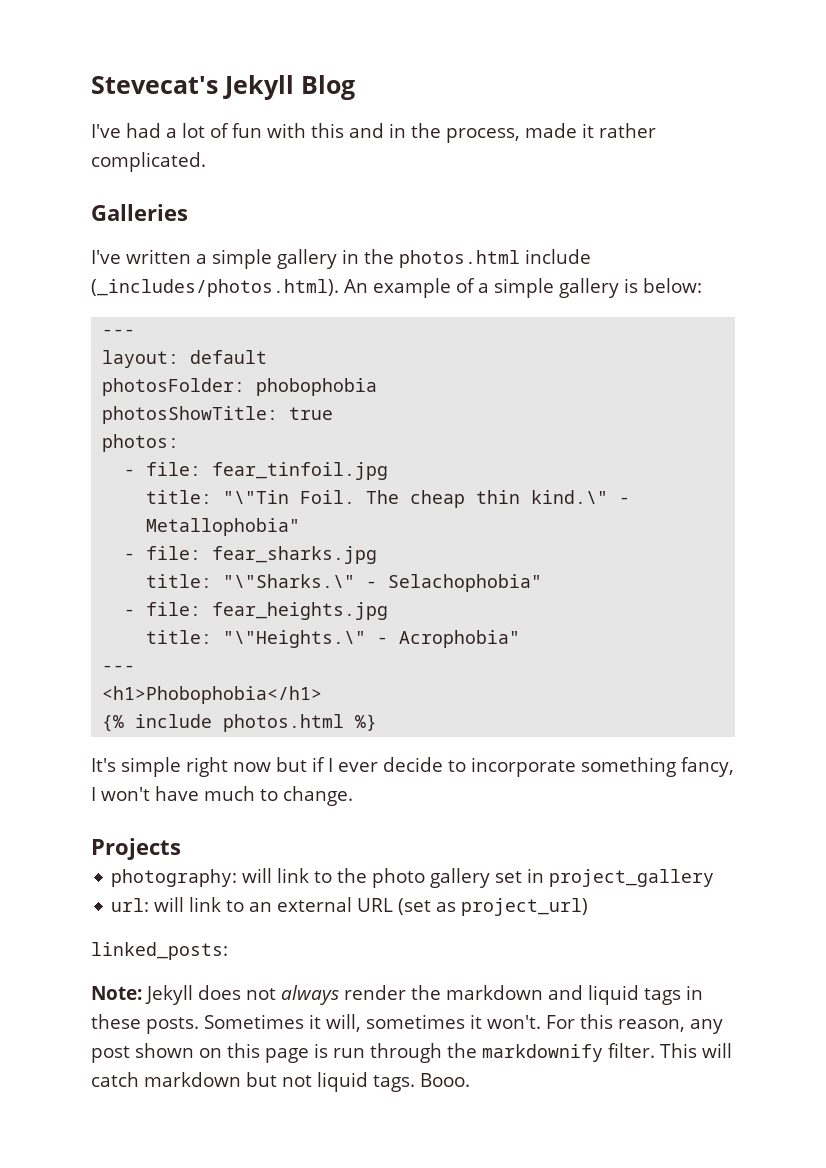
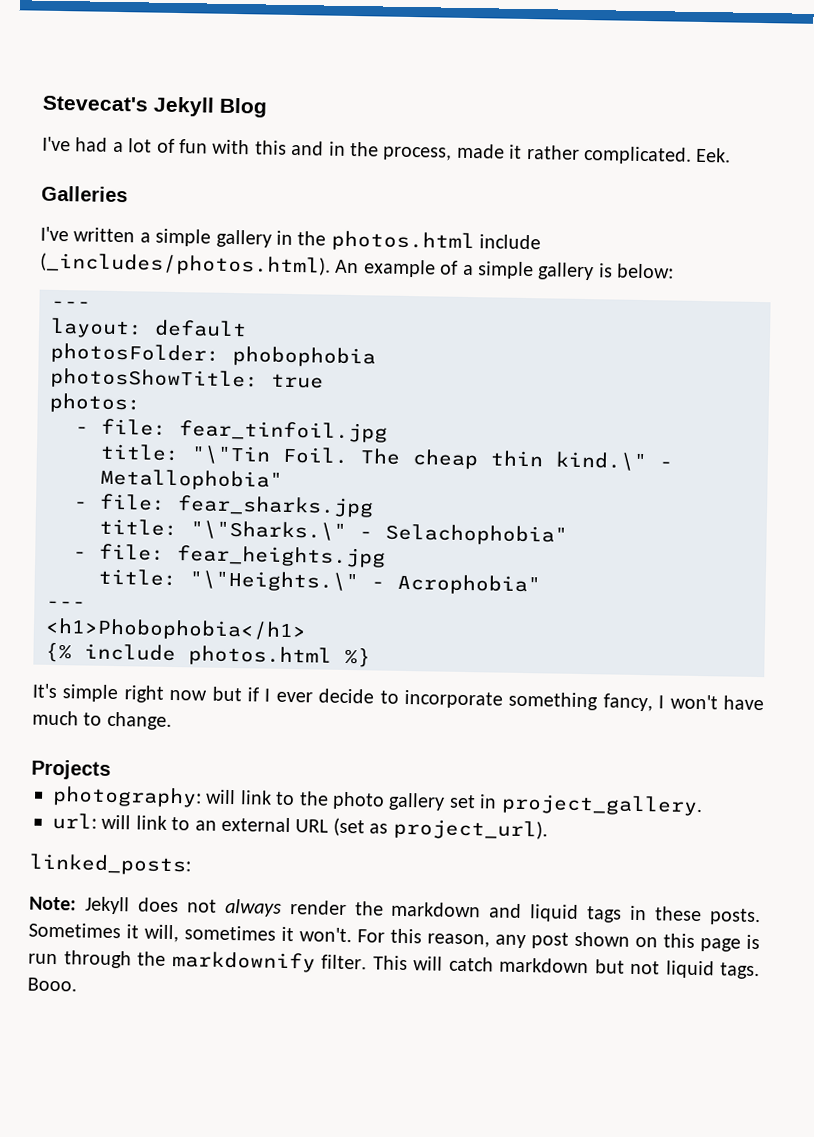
(206, 162) none -> [695,147,732,163] Eek.
[549,869,715,887] project_gallery -> [500,793,703,817] project_gallery.
[461,898,589,916] project_url) -> [392,818,548,841] project_url).

